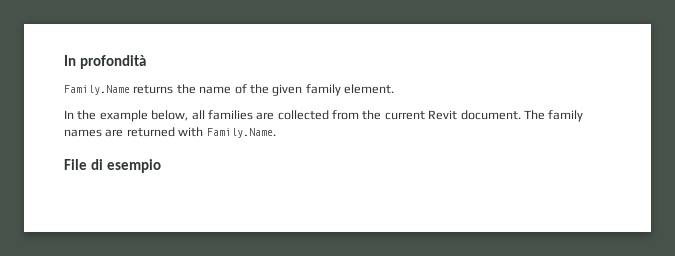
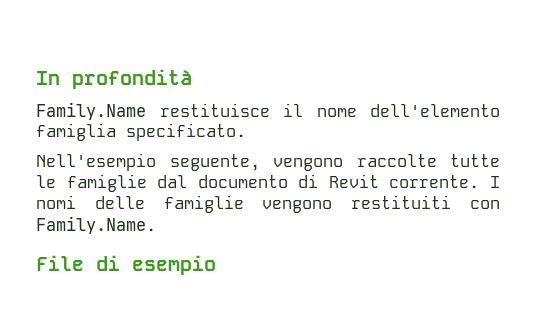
[133,84,394,96] [64,110,584,122] [64,127,204,137] returns the name of the given family element. // In the example below, all families are collected from the current Revit document. The family names are returned with -> [159,103,500,117] [36,123,246,141] [36,153,500,171] [36,174,500,192] [36,195,500,213] restituisce il nome dell'elemento famiglia specificato. // Nell'esempio seguente, vengono raccolte tutte le famiglie dal documento di Revit corrente. I nomi delle famiglie vengono restituiti con

